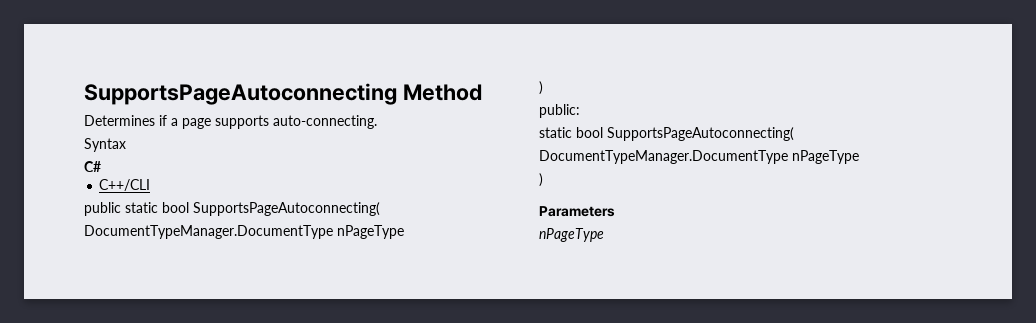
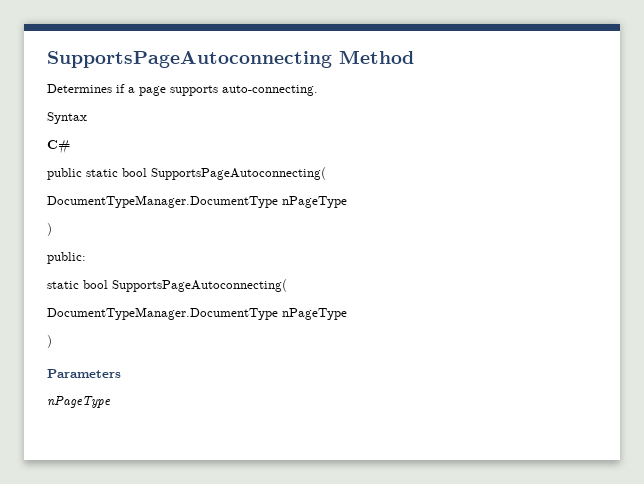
[99,179,151,191] // C++/CLI -> (70, 147) none

